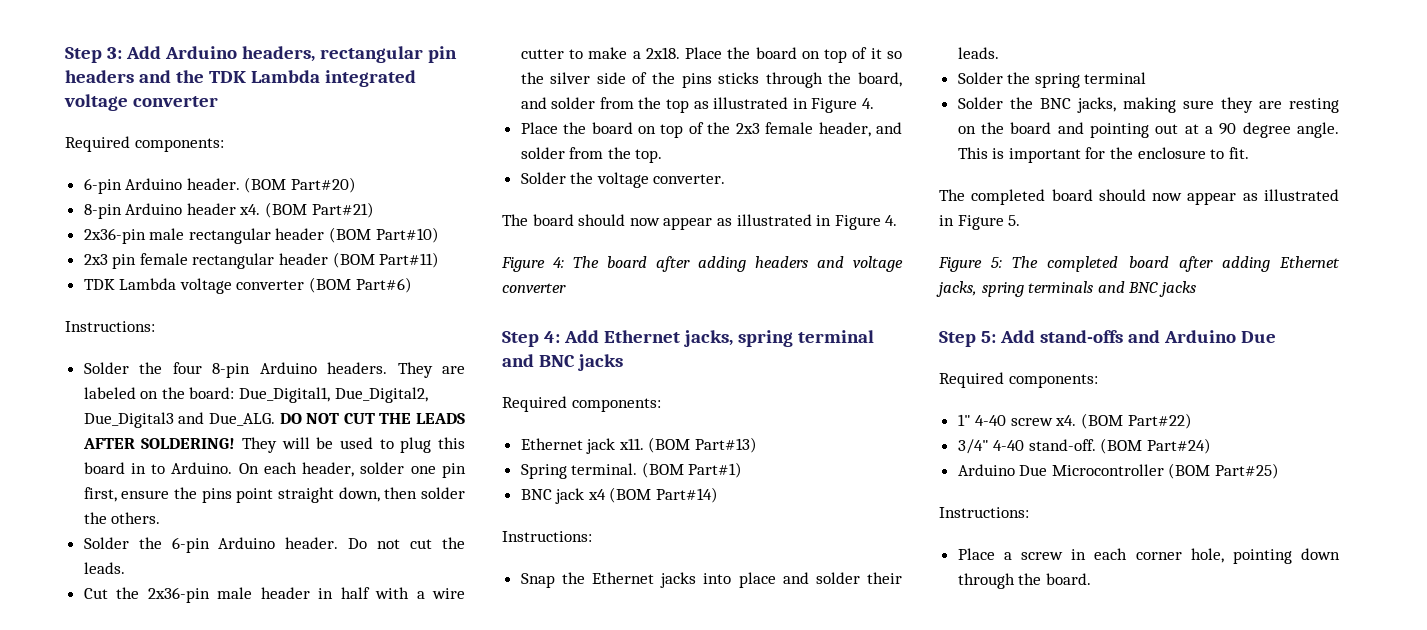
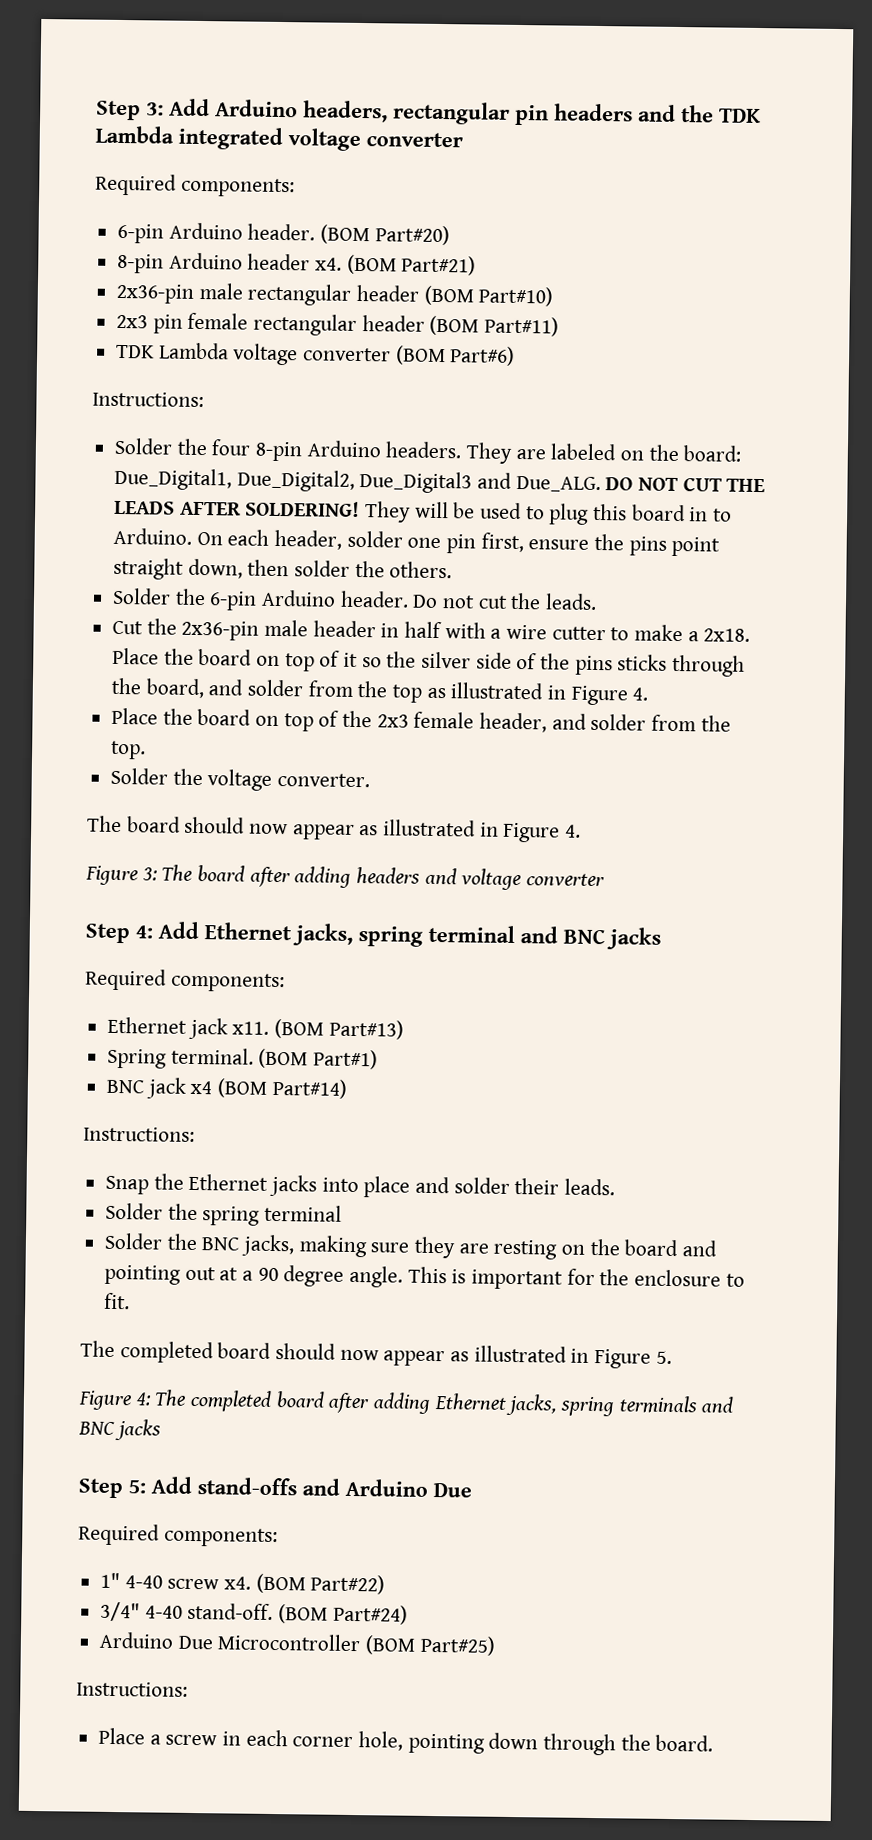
[553,257,564,268] 4: -> [141,867,158,881] 3:
[991,257,1003,268] 5: -> [135,1392,152,1406] 4:

